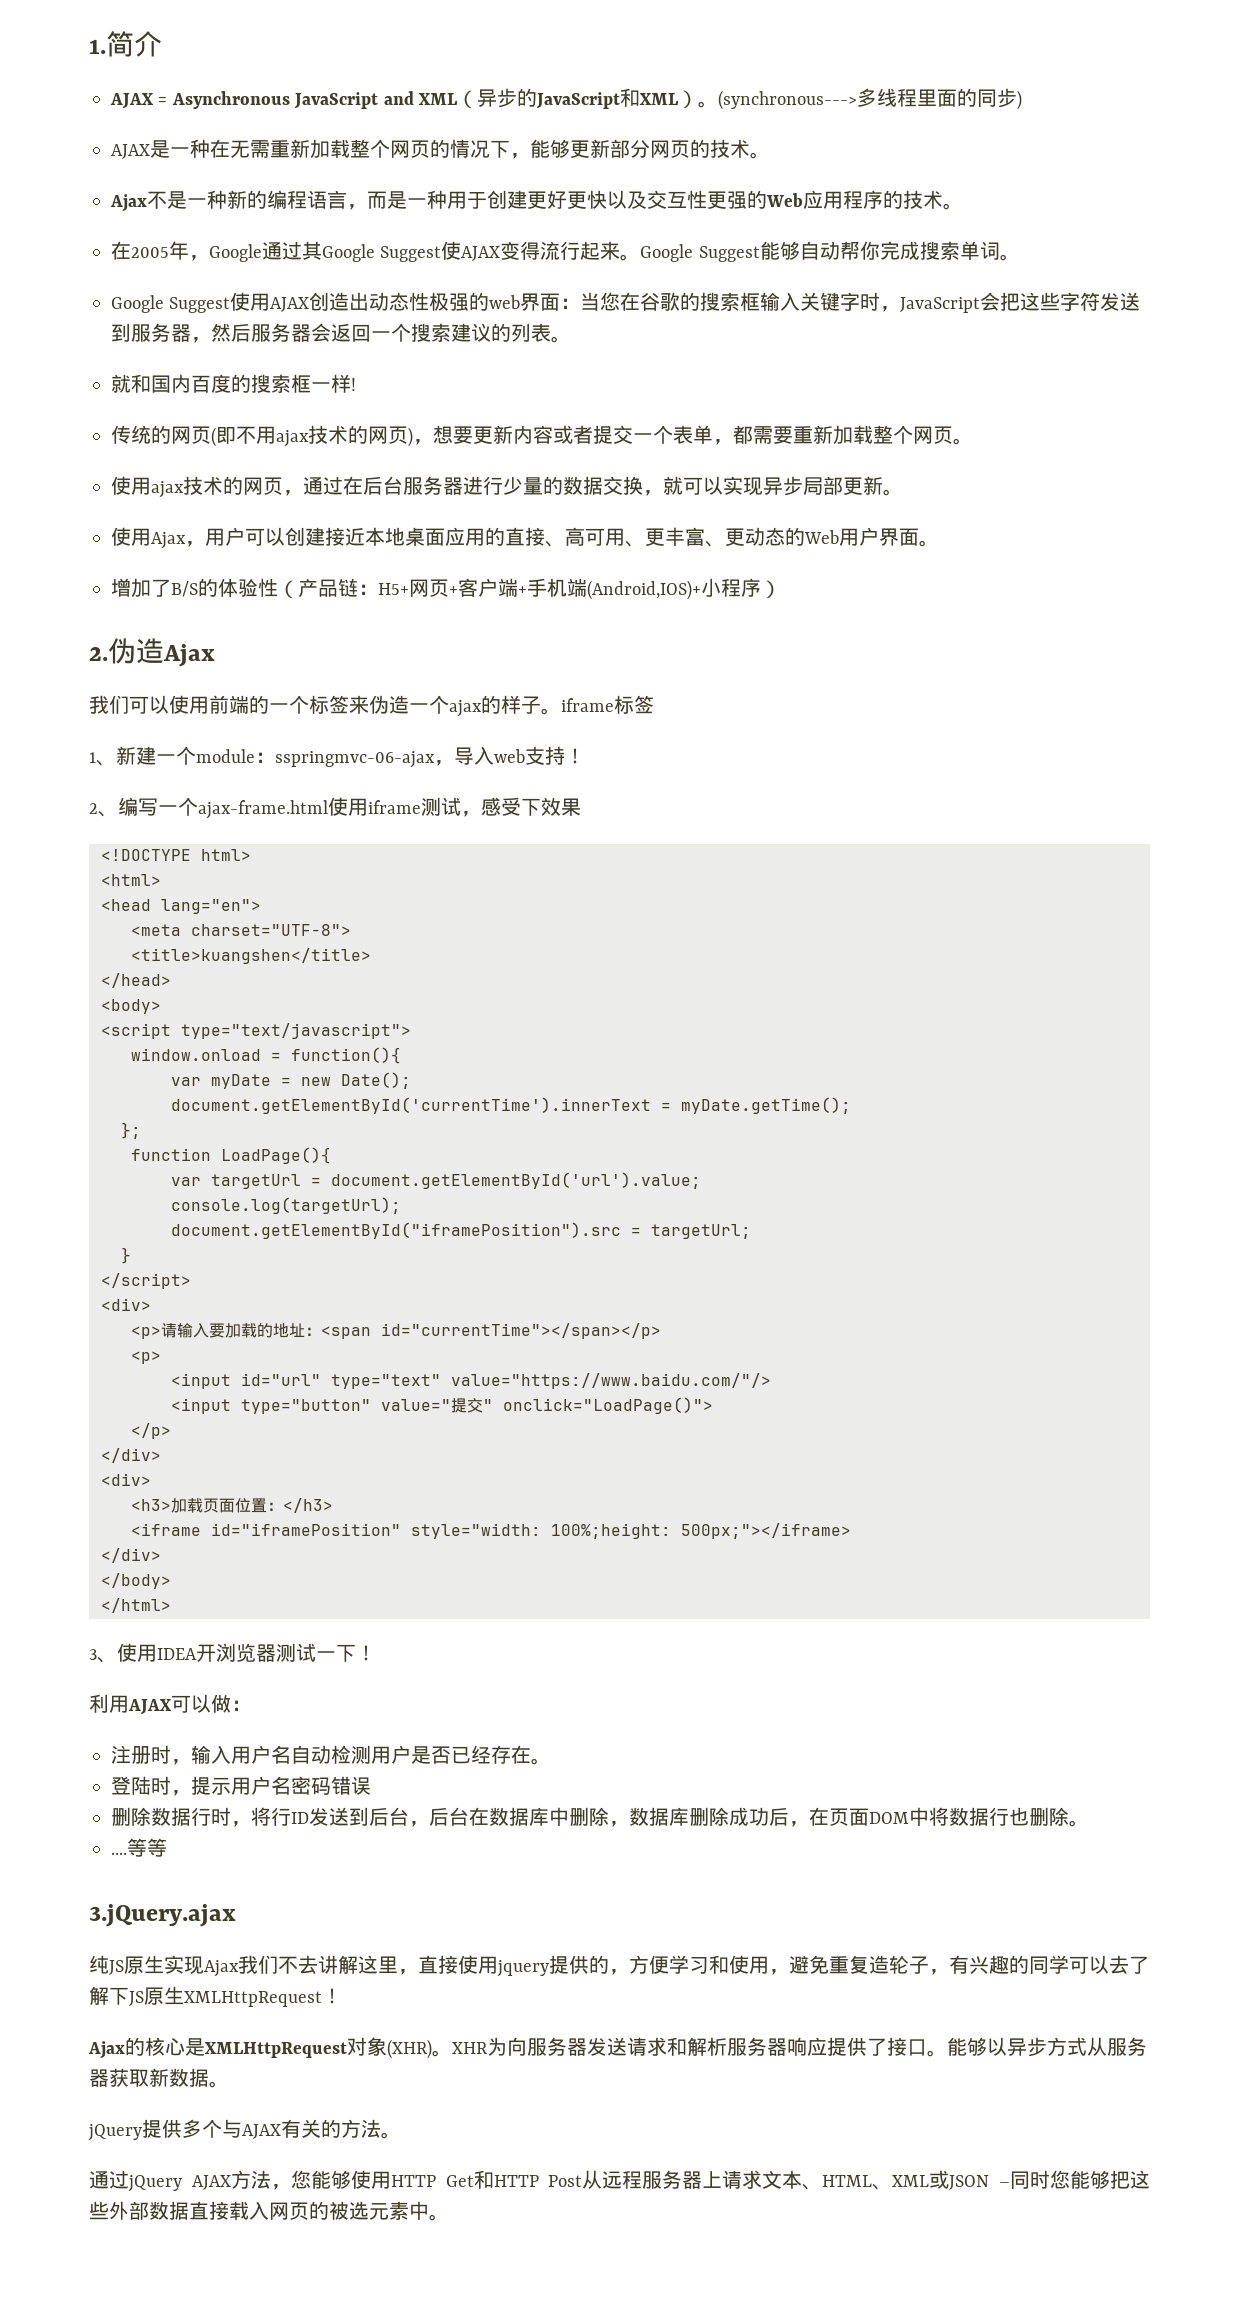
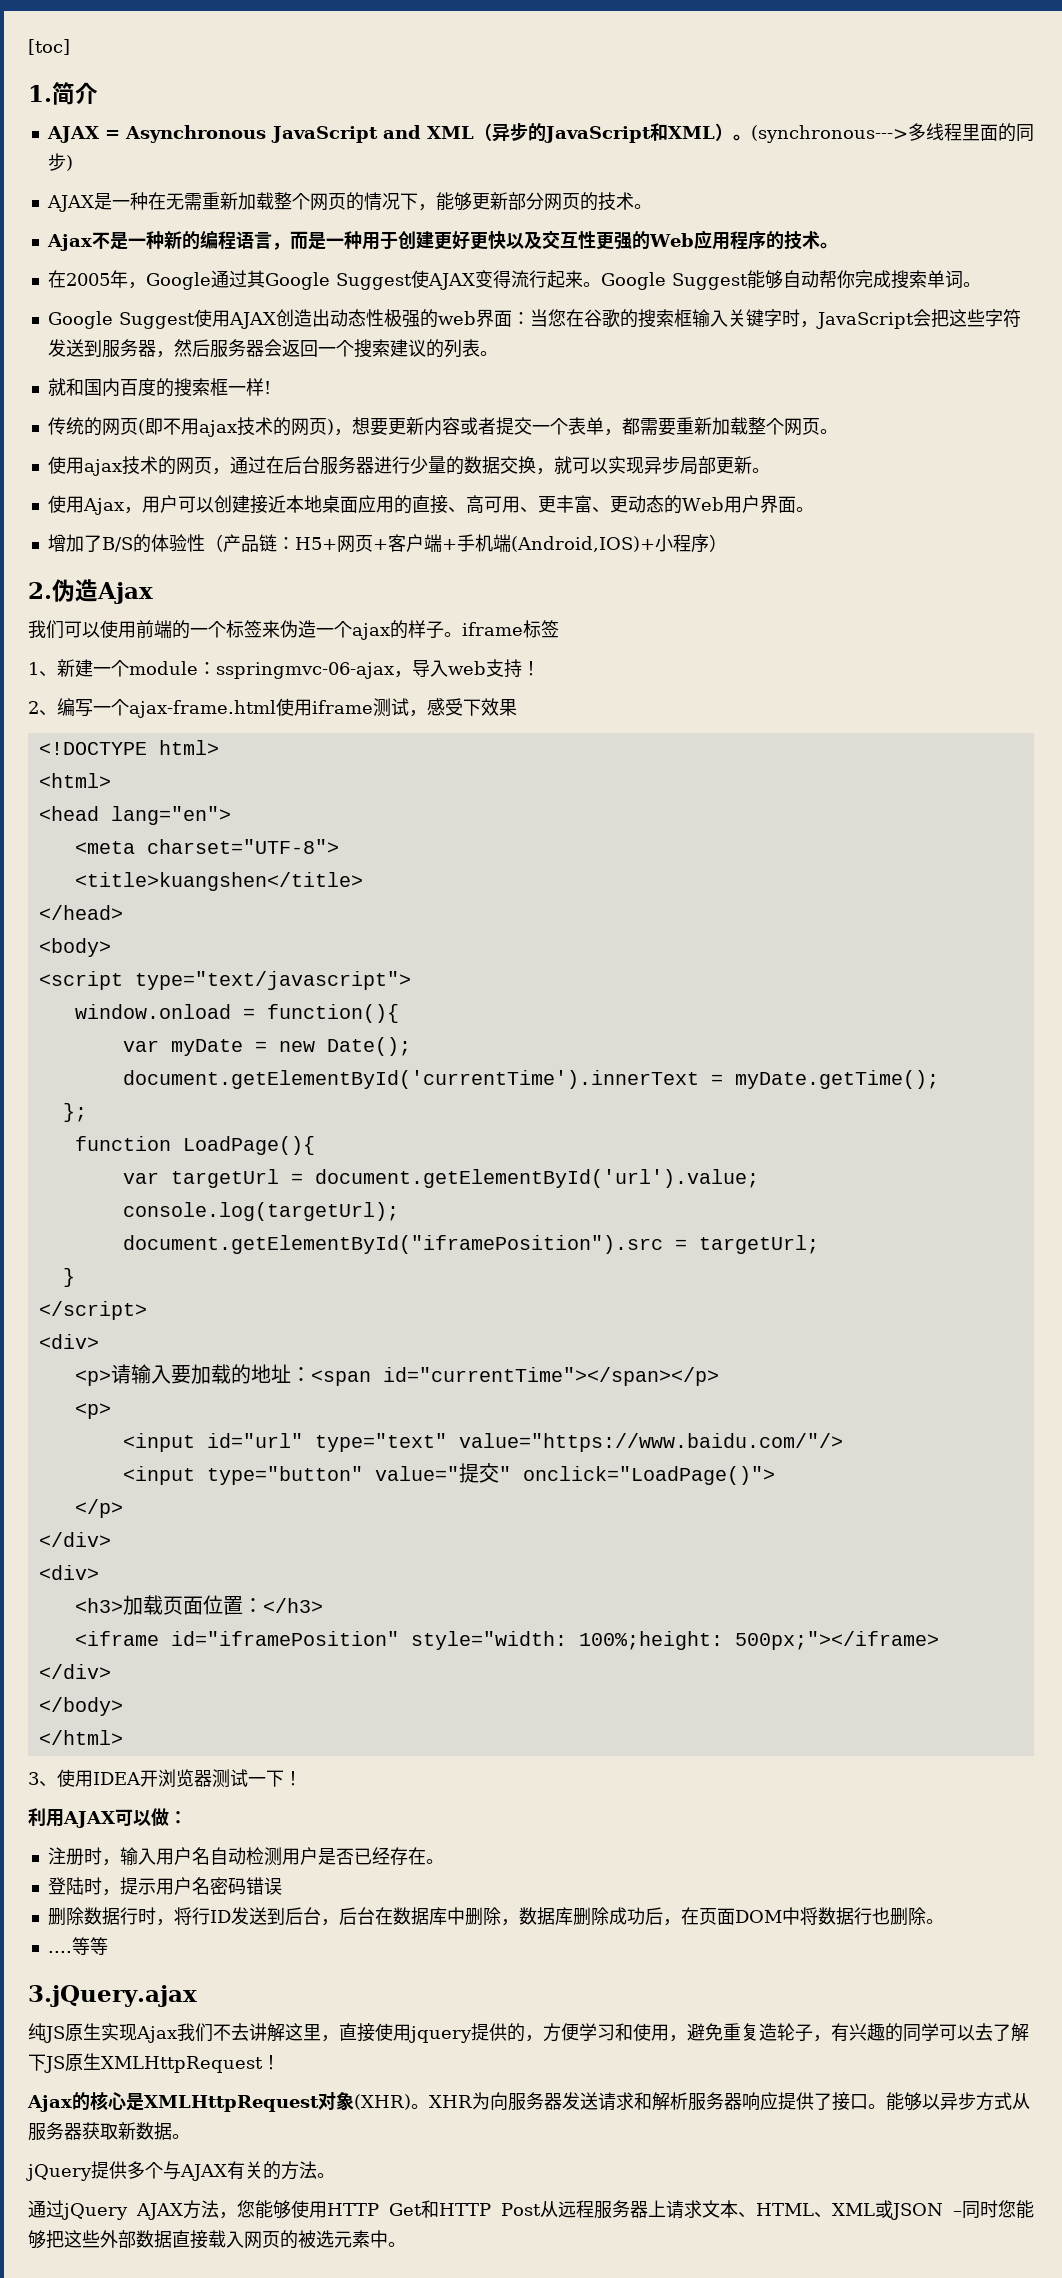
(89, 46) none -> [28,39,70,55] [toc] //

